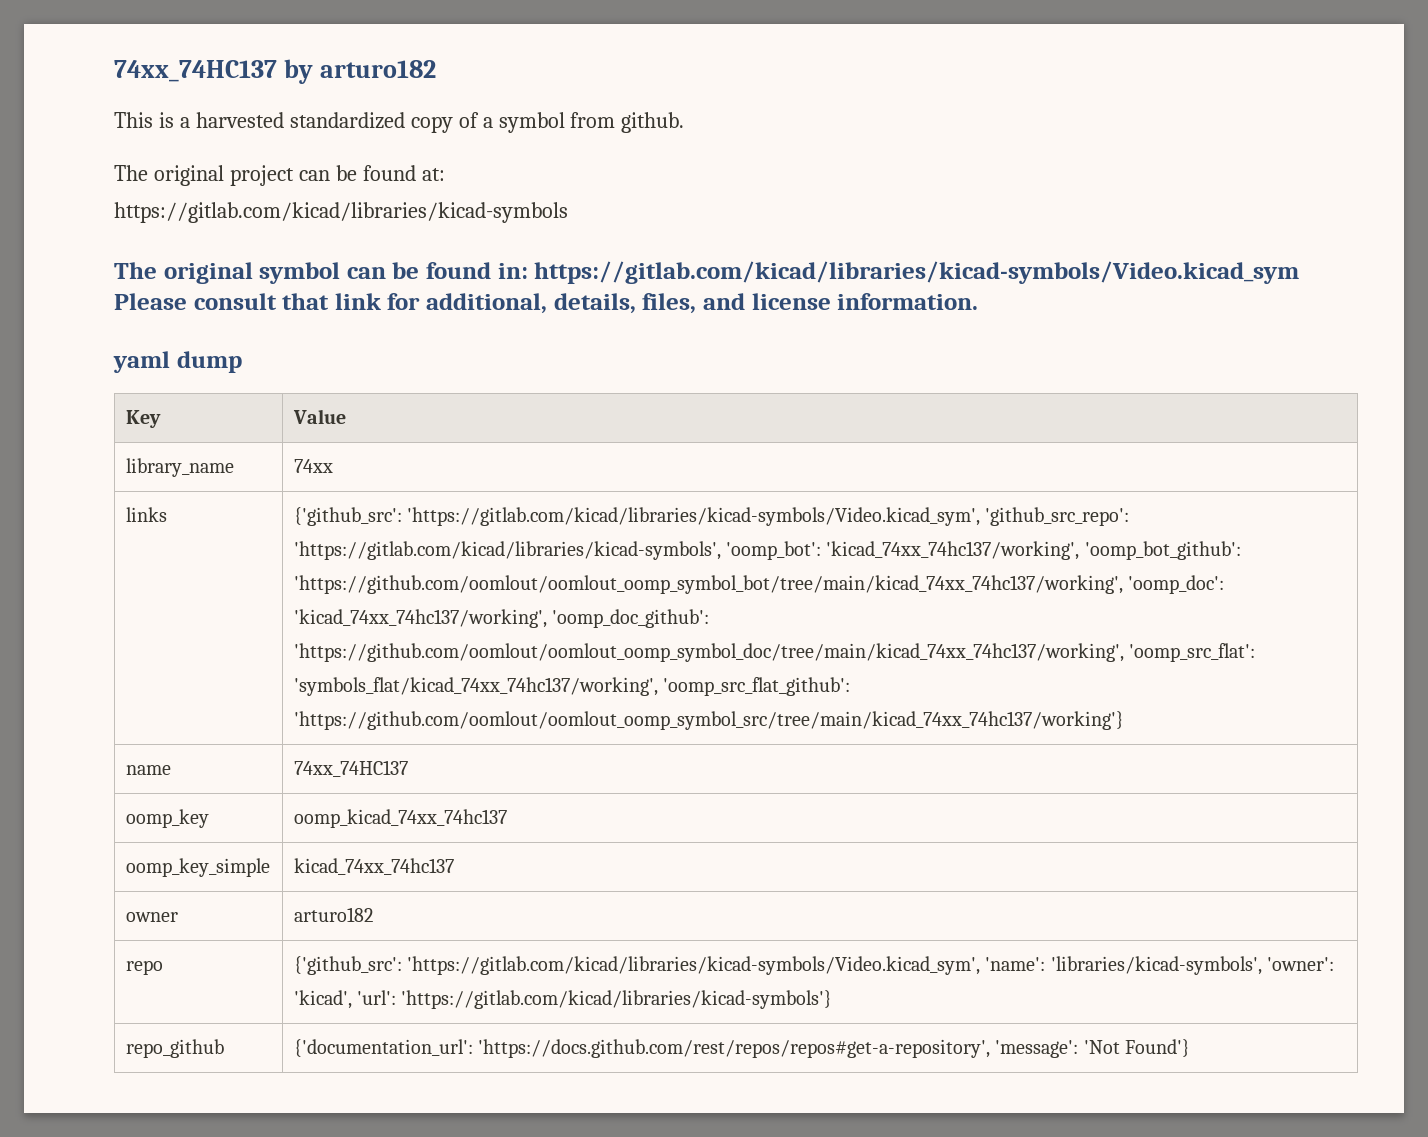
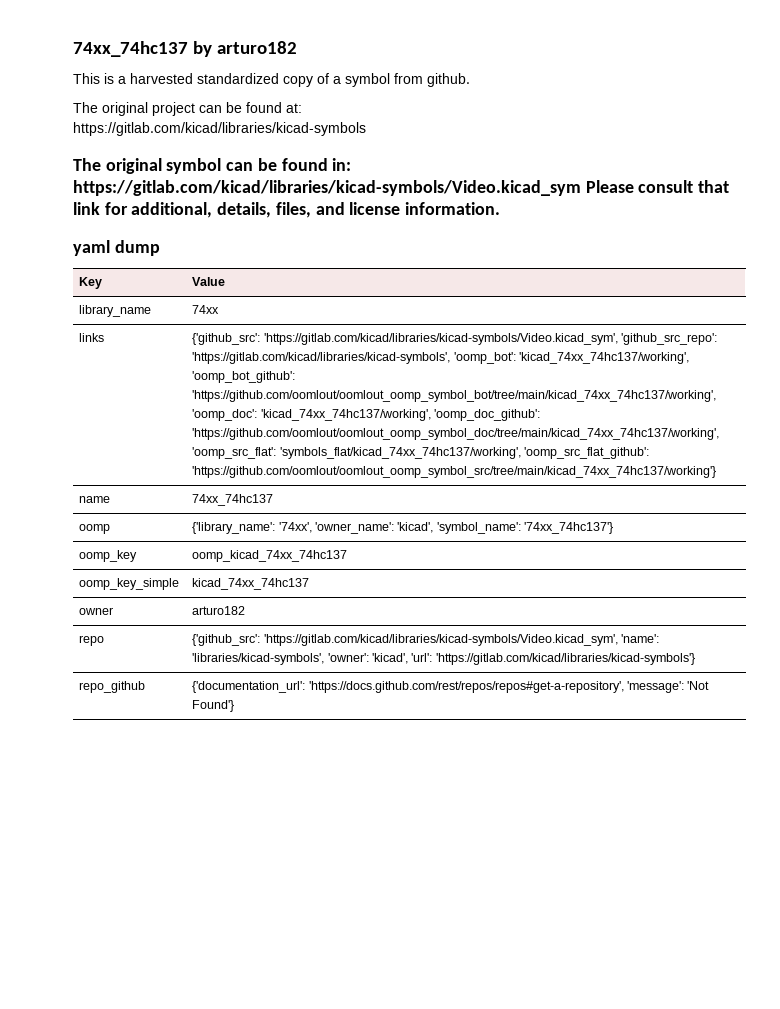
[114,60,277,82] 74xx_74HC137 -> [73,41,188,57] 74xx_74hc137
[293,760,408,777] 74xx_74HC137 -> [192,494,274,506] [79,524,111,534] [192,522,614,534] 74xx_74hc137 // oomp | {'library_name': '74xx', 'owner_name': 'kicad', 'symbol_name': '74xx_74hc137'}

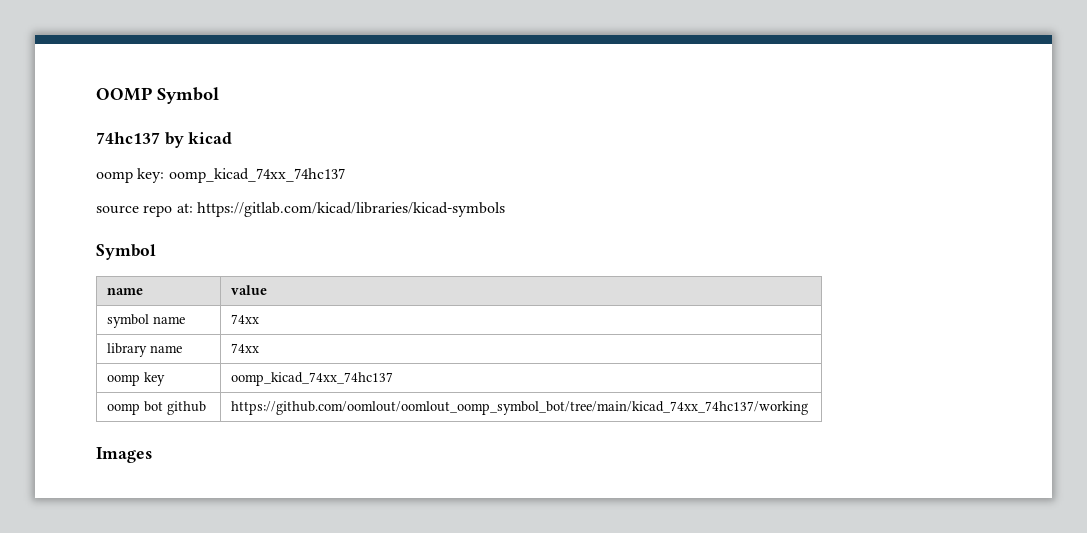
[73,41,297,57] [73,73,470,87] [73,102,282,116] 74xx_74hc137 by arturo182 // This is a harvested standardized copy of a symbol from github. // The original project can be found -> [96,87,219,104] [96,132,233,148] [96,168,345,183] [96,205,173,217] OOMP Symbol // 74hc137 by kicad // oomp key: oomp_kicad_74xx_74hc137 // source repo
(302, 108) // -> (193, 208) none
[73,158,352,174] [73,180,730,196] [73,202,501,218] [73,240,160,256] [79,277,103,289] [192,277,226,286] [79,305,152,317] [192,305,220,314] [79,333,105,342] [192,333,718,345] [192,352,690,364] [192,371,296,383] [192,390,717,402] [192,409,541,421] [192,428,720,440] [192,447,650,459] [192,466,717,478] [79,496,111,503] [192,494,274,506] [79,524,111,534] [192,522,614,534] [79,550,138,562] [192,550,348,562] [79,578,180,590] [192,578,310,590] [79,607,114,615] [192,606,246,615] [79,635,105,646] [192,634,660,646] [192,653,695,665] [79,681,146,693] [192,681,710,693] [192,700,235,712] The original symbol can be found in: https://gitlab.com/kicad/libraries/kicad-symbols/Video.kicad_sym Please consult that link for additional, details, files, and license information. // yaml dump // Key | Value // library_name | 74xx // links | {'github_src': 'https://gitlab.com/kicad/libraries/kicad-symbols/Video.kicad_sym', 'github_src_repo': 'https://gitlab.com/kicad/libraries/kicad-symbols', 'oomp_bot': 'kicad_74xx_74hc137/working', 'oomp_bot_github': 'https://github.com/oomlout/oomlout_oomp_symbol_bot/tree/main/kicad_74xx_74hc137/working', 'oomp_doc': 'kicad_74xx_74hc137/working', 'oomp_doc_github': 'https://github.com/oomlout/oomlout_oomp_symbol_doc/tree/main/kicad_74xx_74hc137/working', 'oomp_src_flat': 'symbols_flat/kicad_74xx_74hc137/working', 'oomp_src_flat_github': 'https://github.com/oomlout/oomlout_oomp_symbol_src/tree/main/kicad_74xx_74hc137/working'} // name | 74xx_74hc137 // oomp | {'library_name': '74xx', 'owner_name': 'kicad', 'symbol_name': '74xx_74hc137'} // oomp_key | oomp_kicad_74xx_74hc137 // oomp_key_simple | kicad_74xx_74hc137 // owner | arturo182 // repo | {'github_src': 'https://gitlab.com/kicad/libraries/kicad-symbols/Video.kicad_sym', 'name': 'libraries/kicad-symbols', 'owner': 'kicad', 'url': 'https://gitlab.com/kicad/libraries/kicad-symbols'} // repo_github | {'documentation_url': 'https://docs.github.com/rest/repos/repos#get-a-repository', 'message': 'Not Found'} -> [96,244,156,260] [107,288,144,295] [231,285,268,295] [107,314,186,328] [231,314,260,324] [107,343,183,357] [231,343,260,353] [107,372,166,386] [231,372,394,386] [107,401,207,415] [231,401,809,415] [96,447,152,463] Symbol // name | value // symbol name | 74xx // library name | 74xx // oomp key | oomp_kicad_74xx_74hc137 // oomp bot github | https://github.com/oomlout/oomlout_oomp_symbol_bot/tree/main/kicad_74xx_74hc137/working // Images

